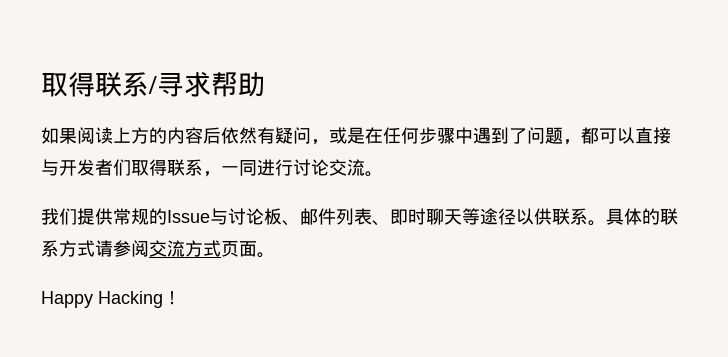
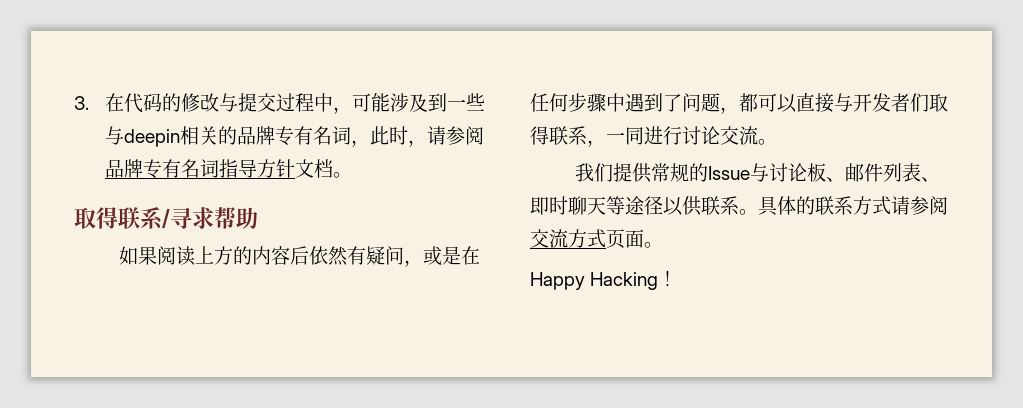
(41, 85) none -> [74,93,486,114] [105,126,485,147] [105,159,353,179] 3.在代码的修改与提交过程中，可能涉及到一些与deepin相关的品牌专有名词，此时，请参阅品牌专有名词指导方针文档。 //

